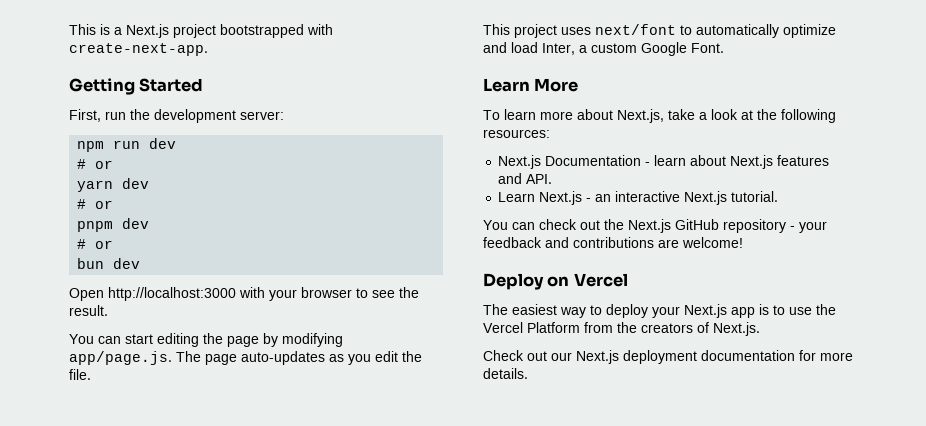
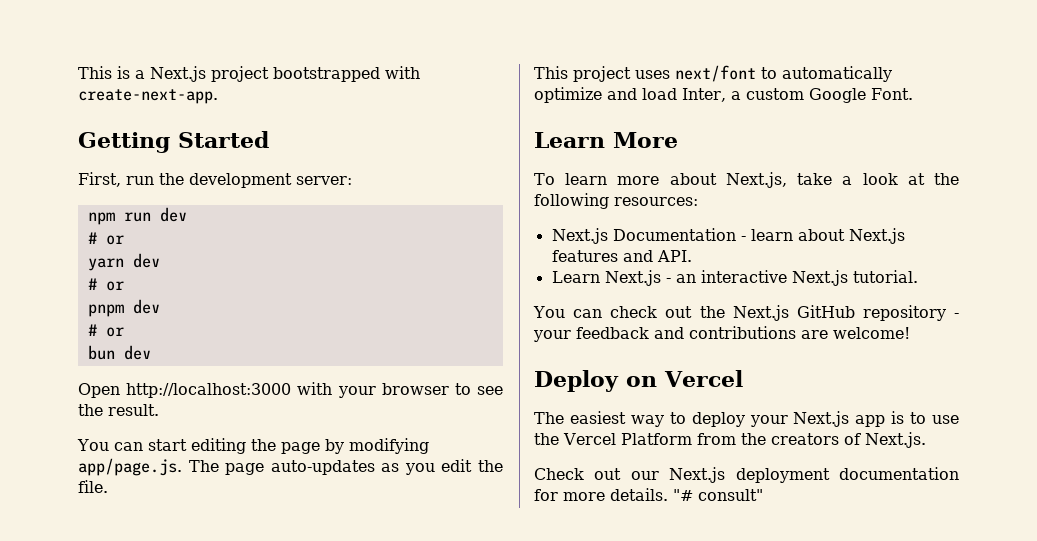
(528, 373) none -> [673,489,763,501] "# consult"

